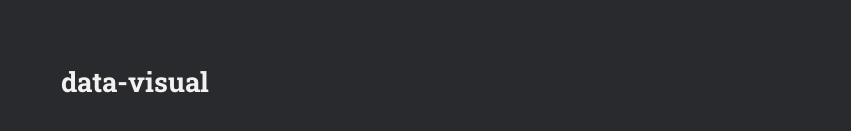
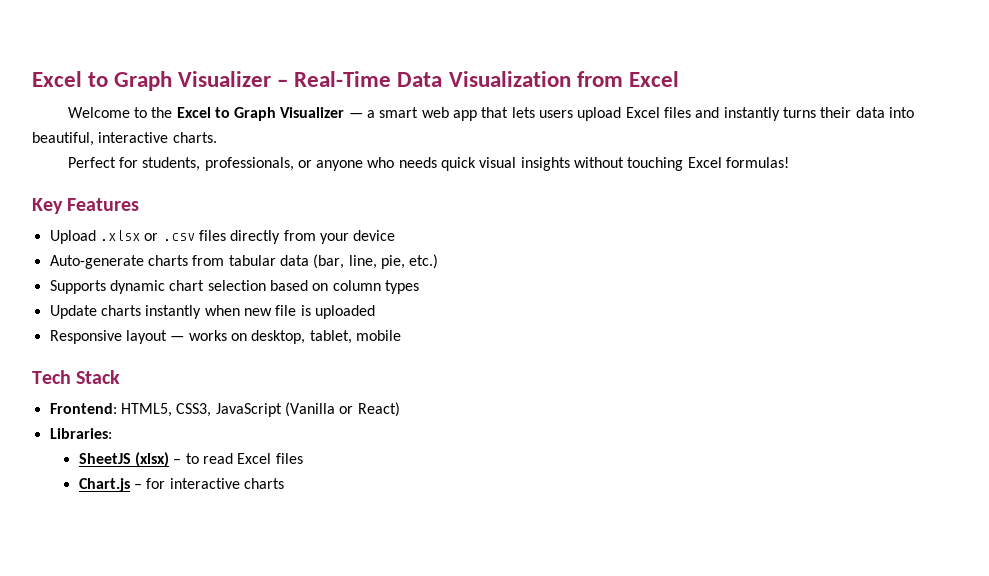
[61,71,209,93] data-visual -> [32,71,679,91] [67,107,914,121] [32,132,217,146] [67,157,790,171] [32,198,140,214] [49,230,396,244] [49,254,439,269] [49,280,419,294] [49,305,375,319] [49,330,401,344] [32,370,121,384] [49,402,400,417] [49,428,112,439] [78,452,303,467] [78,478,284,492] Excel to Graph Visualizer – Real-Time Data Visualization from Excel // Welcome to the Excel to Graph Visualizer — a smart web app that lets users upload Excel files and instantly turns their data into beautiful, interactive charts. // Perfect for students, professionals, or anyone who needs quick visual insights without touching Excel formulas! // Key Features // Upload .xlsx or .csv files directly from your device // Auto-generate charts from tabular data (bar, line, pie, etc.) // Supports dynamic chart selection based on column types // Update charts instantly when new file is uploaded // Responsive layout — works on desktop, tablet, mobile // Tech Stack // Frontend: HTML5, CSS3, JavaScript (Vanilla or React) // Libraries: // SheetJS (xlsx) – to read Excel files // Chart.js – for interactive charts

